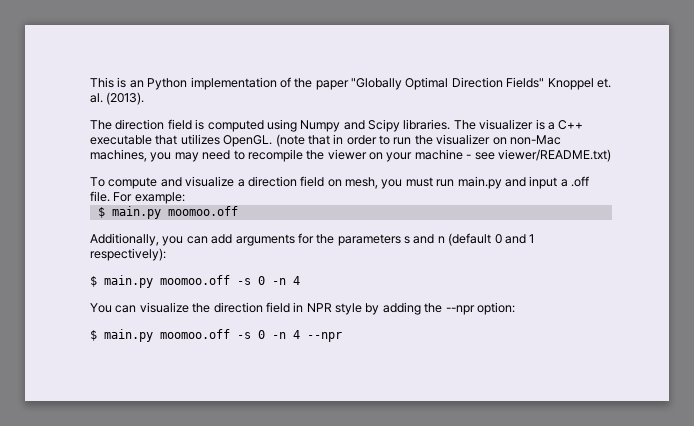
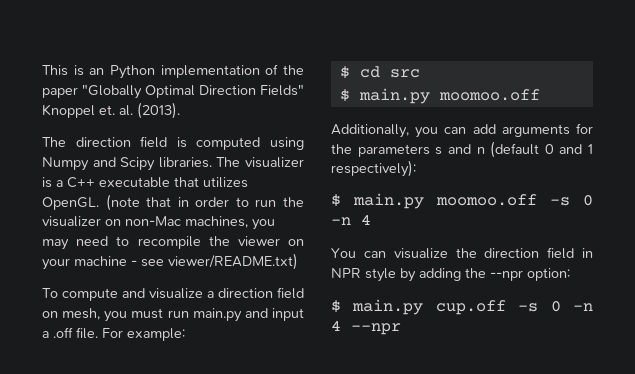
(185, 198) none -> [339,66,420,79] // $ cd src
[160,329,230,339] moomoo.off -> [435,300,506,315] cup.off

